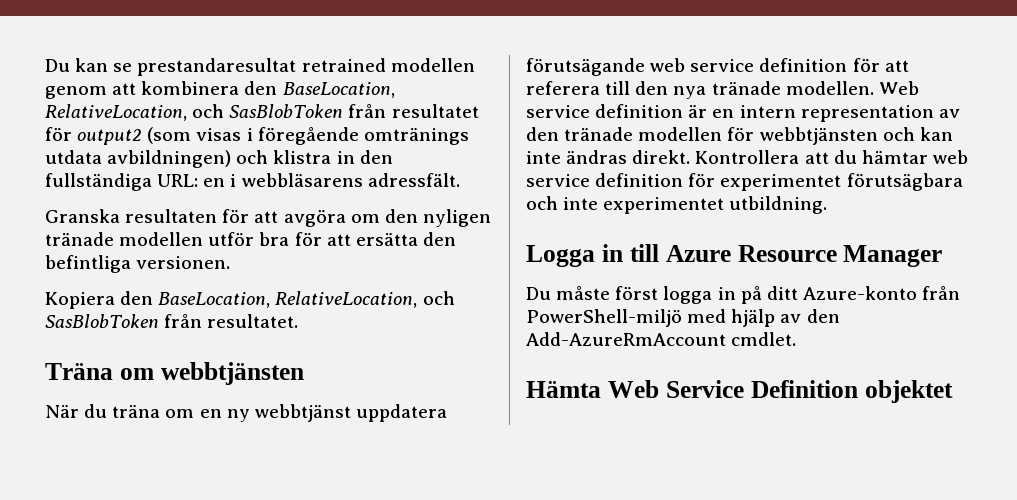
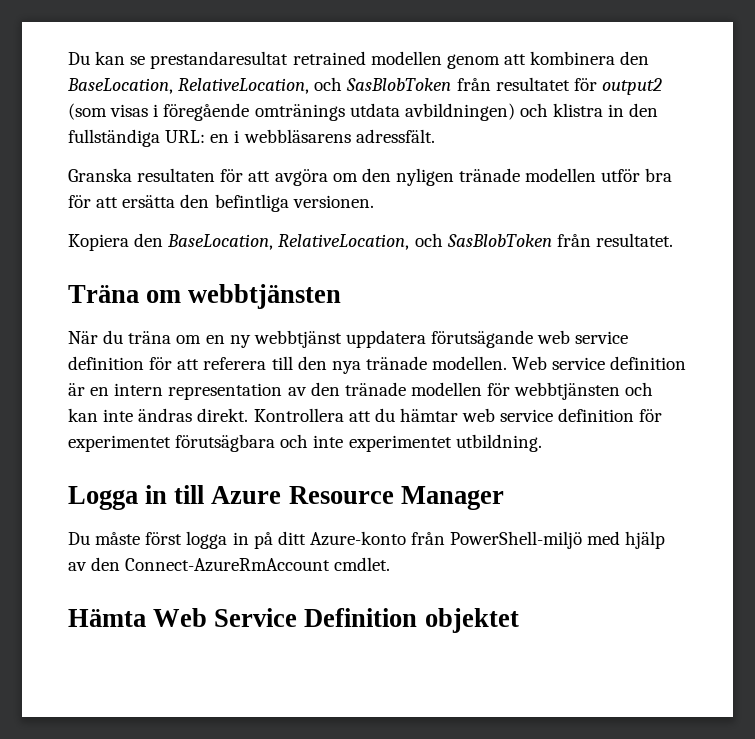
[526,332,726,346] Add-AzureRmAccount -> [125,558,331,572] Connect-AzureRmAccount

